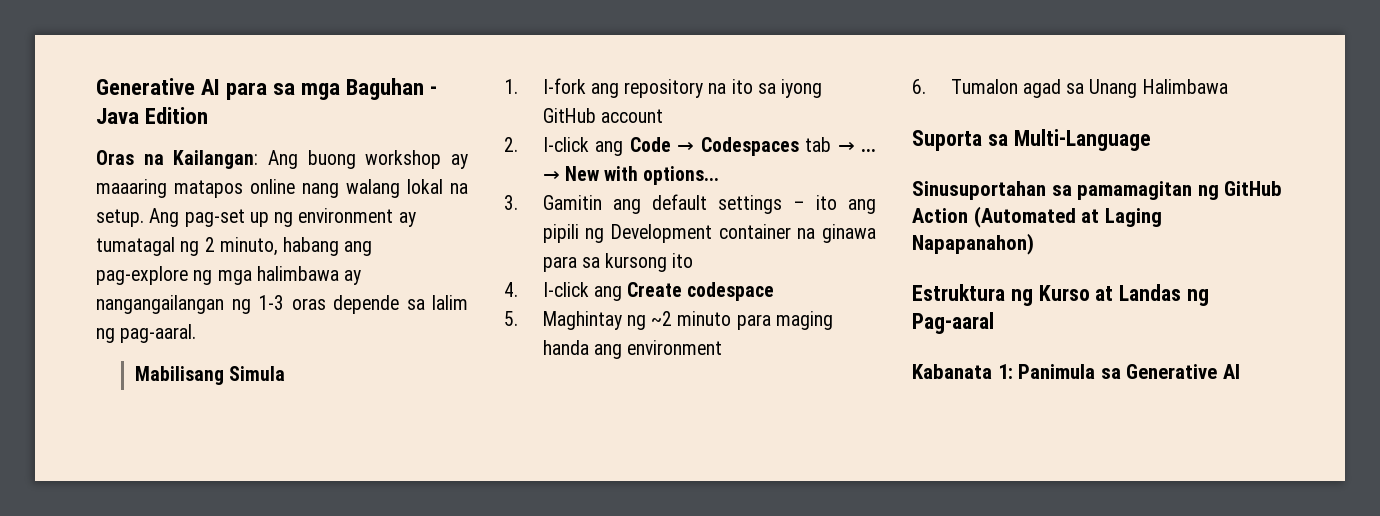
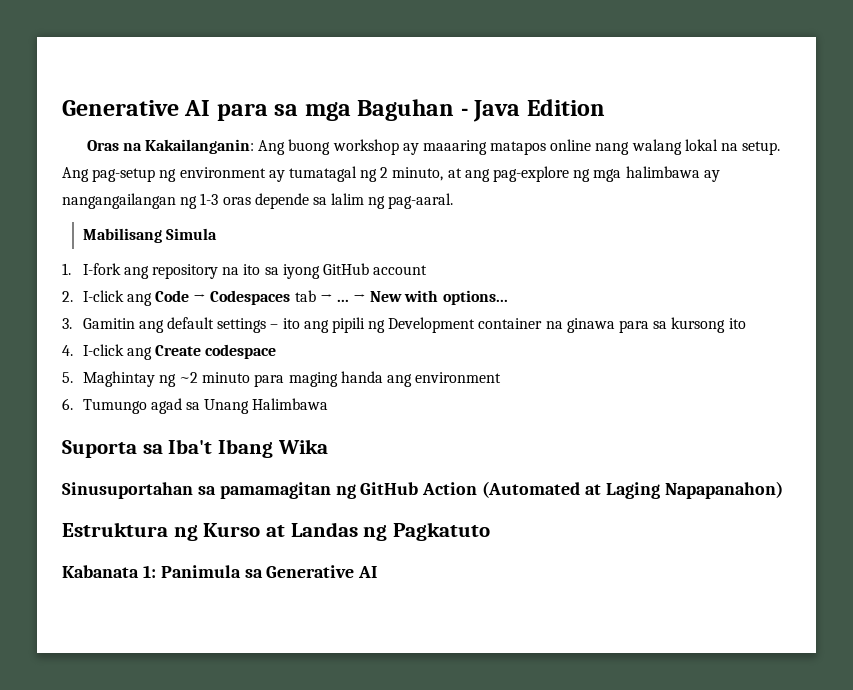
[173,150,259,169] Kailangan: -> [144,139,254,154] Kakailanganin:
[184,209,269,227] pag-set up -> [92,168,156,182] pag-setup
[283,237,340,256] habang -> [447,168,462,178] at
[950,79,1018,94] Tumalon -> [82,399,147,414] Tumungo
[1013,129,1151,151] Multi-Language -> [168,439,328,458] Iba't Ibang Wika
[912,312,994,334] Pag-aaral -> [393,522,491,541] Pagkatuto

